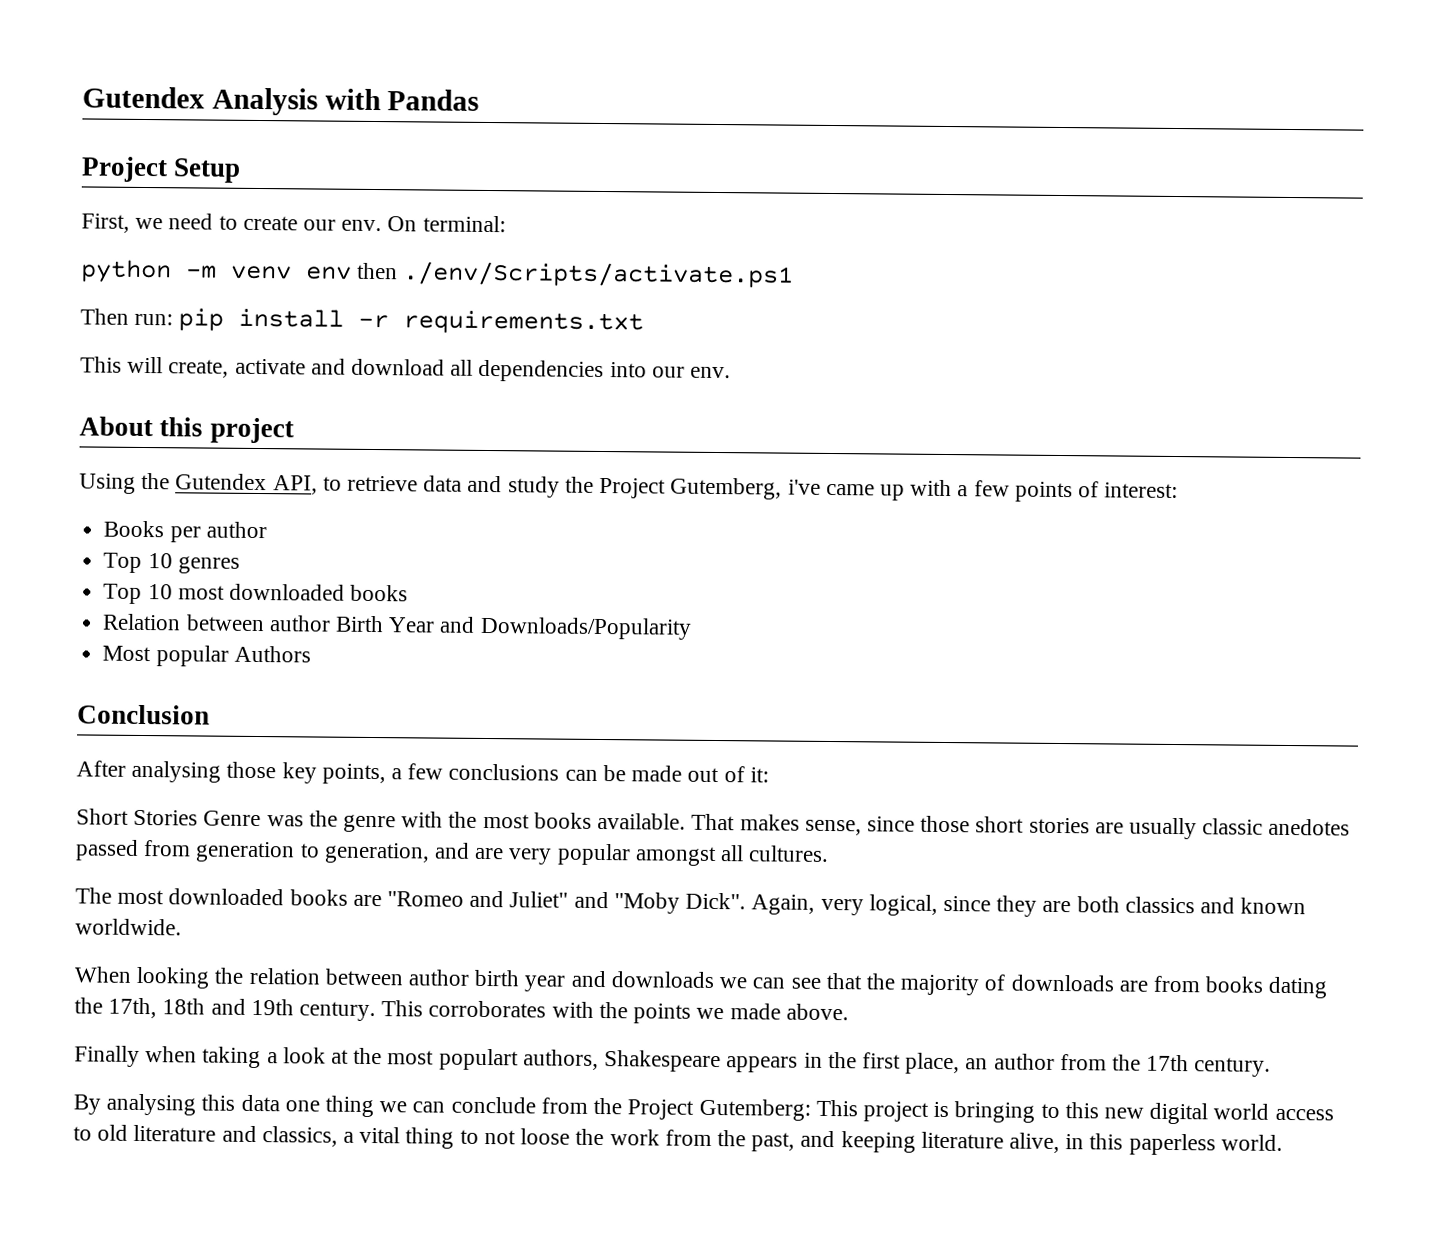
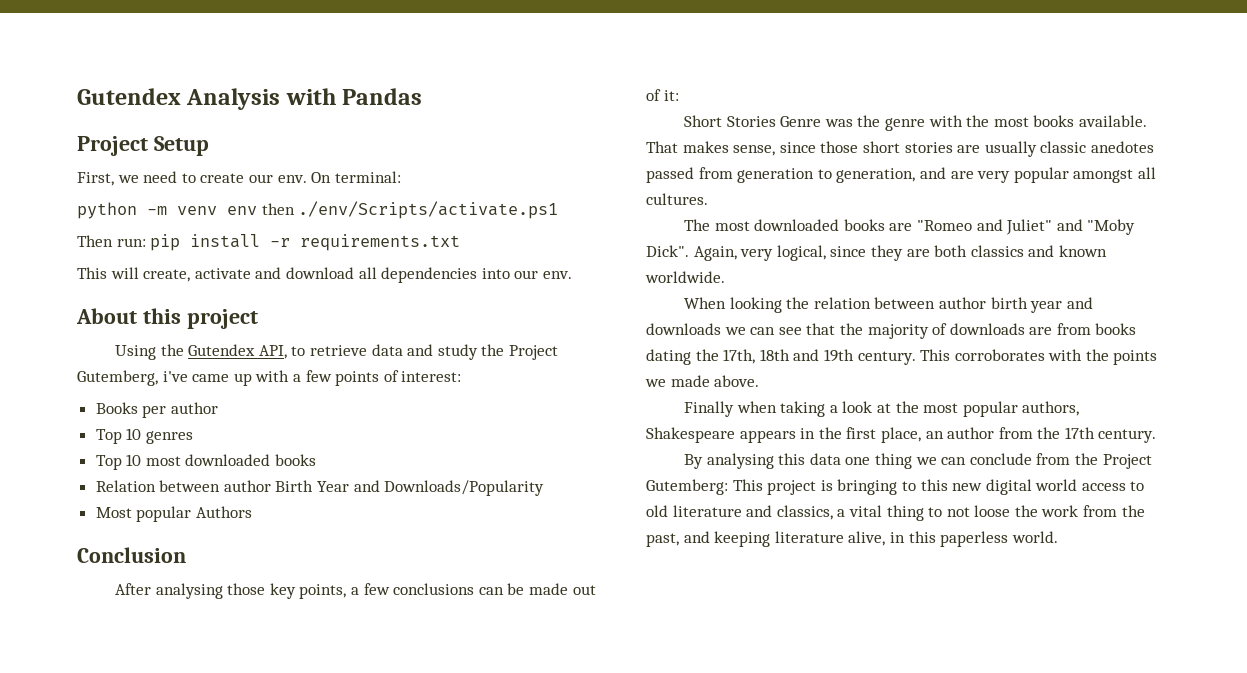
[438,1048,519,1071] populart -> [962,401,1018,417] popular

